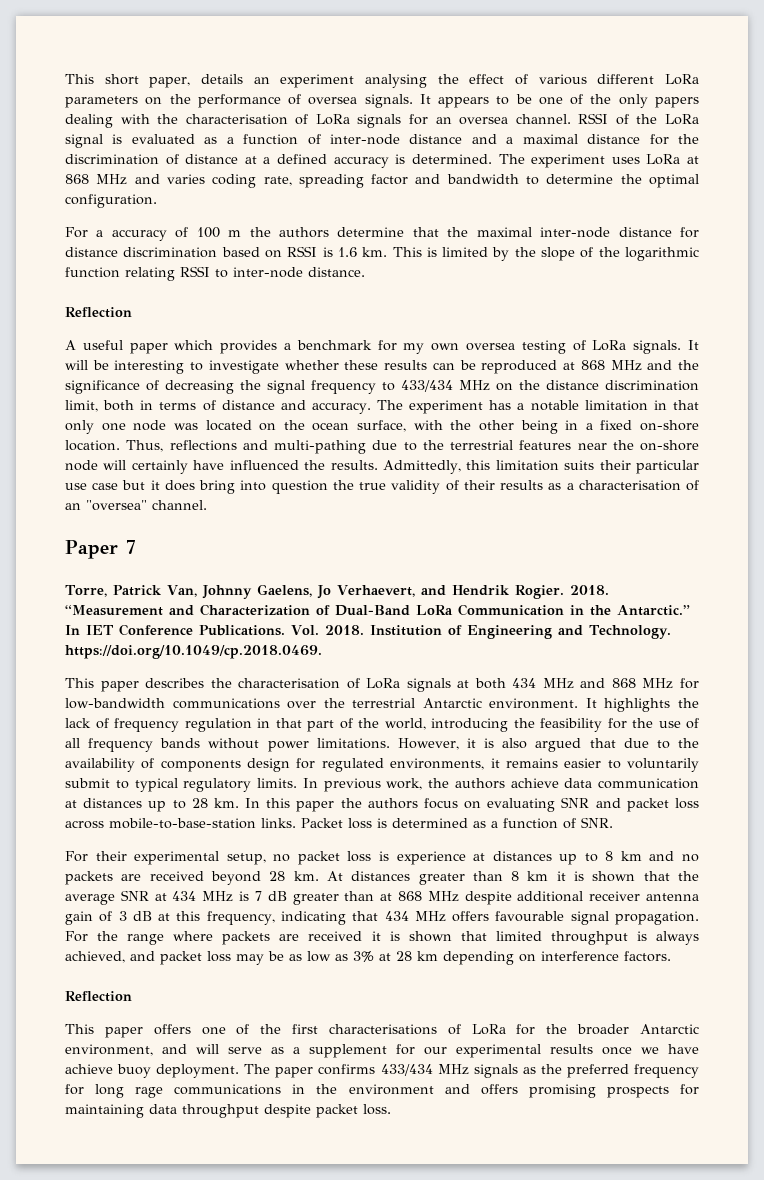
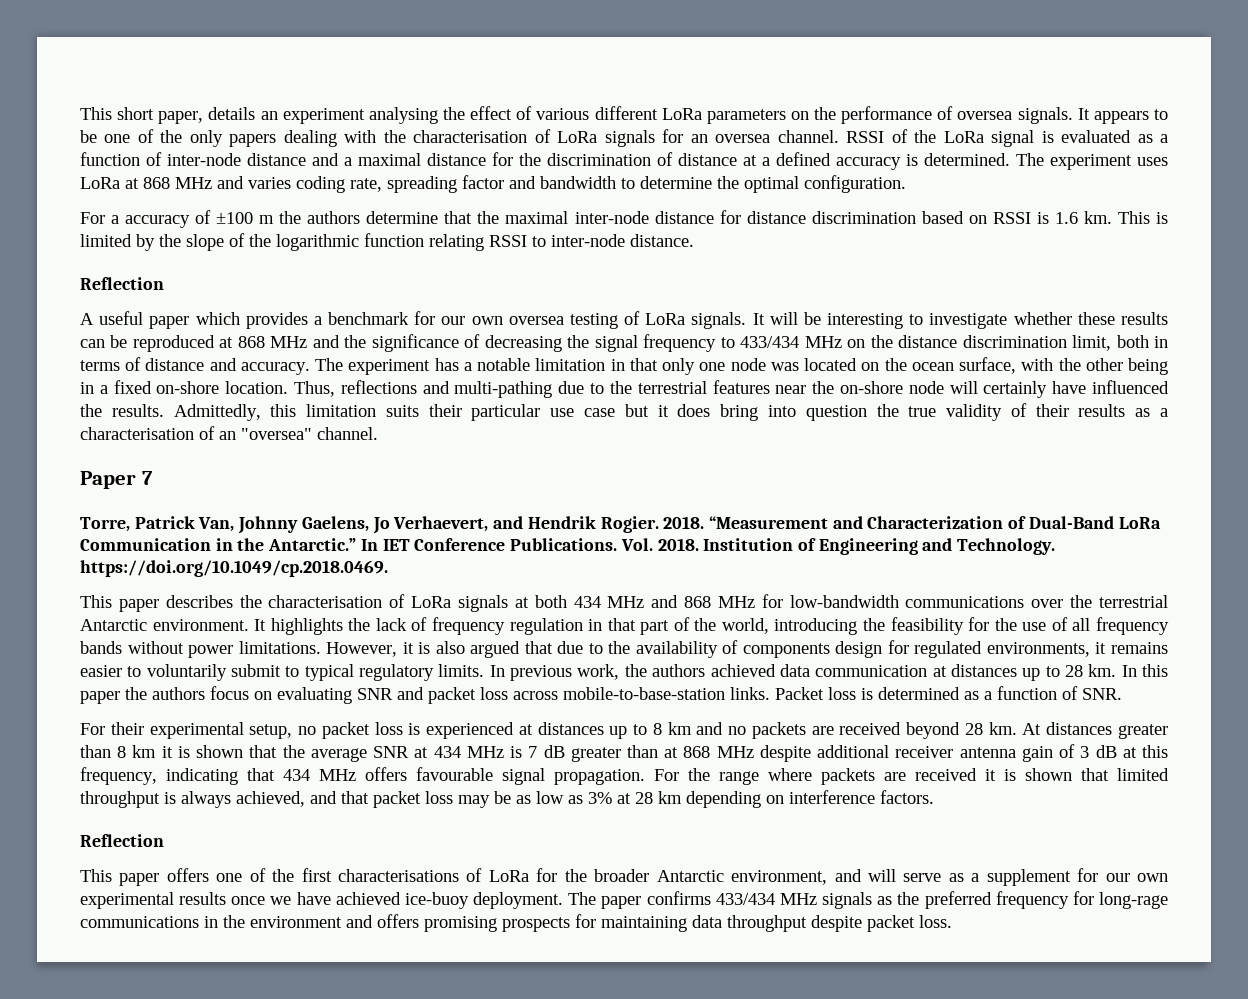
[196,227,220,238] 100 -> [216,212,254,224] ±100
[403,343,425,354] my -> [441,316,466,325] our
[510,778,559,788] achieve -> [710,664,776,677] achieved
[396,851,466,865] experience -> [426,722,515,739] experienced
(155, 956) none -> [341,791,369,804] that
(447, 1051) none -> [1136,873,1168,882] own
[65,1064,152,1078] achieve buoy -> [335,892,469,909] achieved ice-buoy
[95,1084,164,1098] long rage -> [1098,892,1168,909] long-rage

